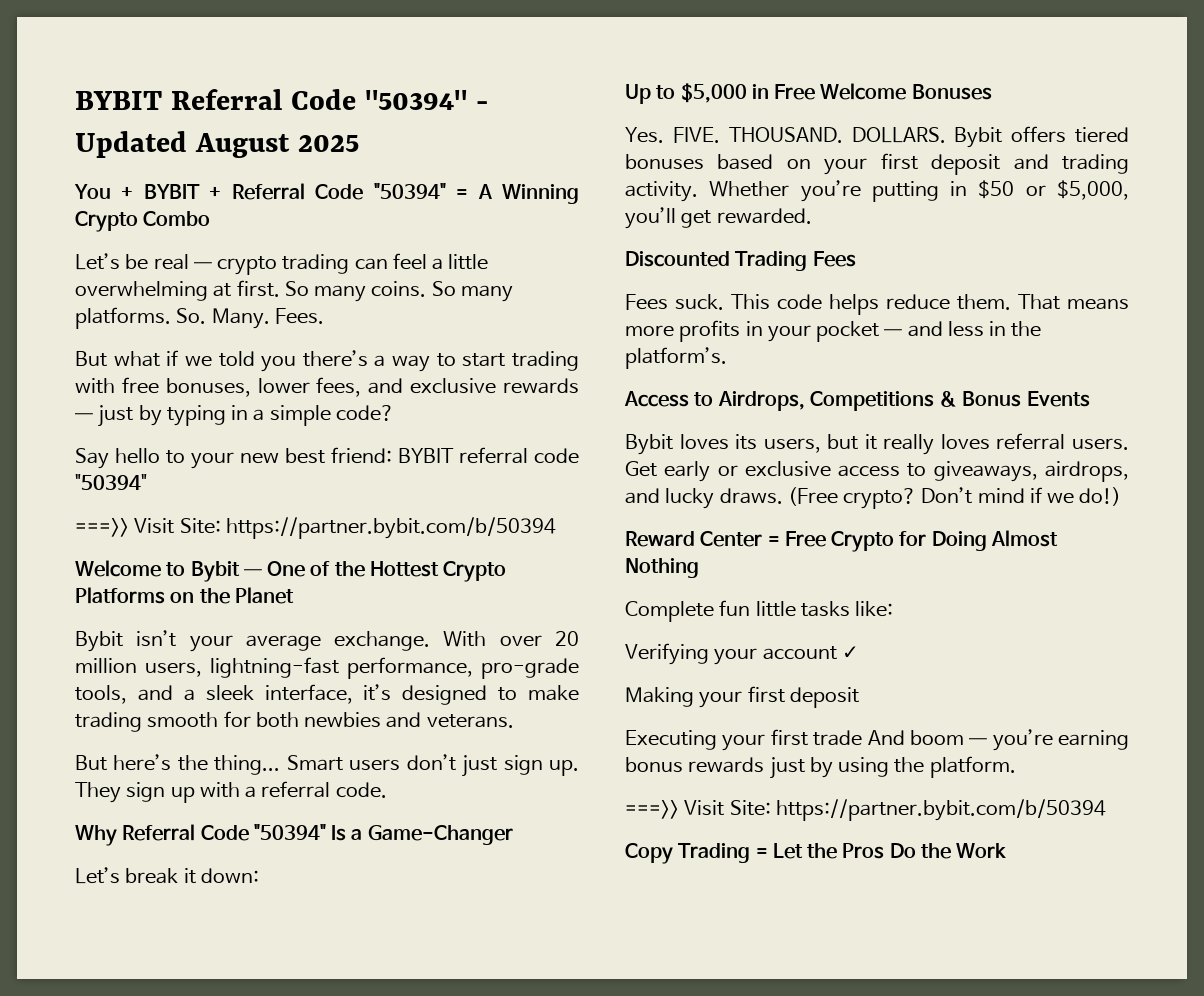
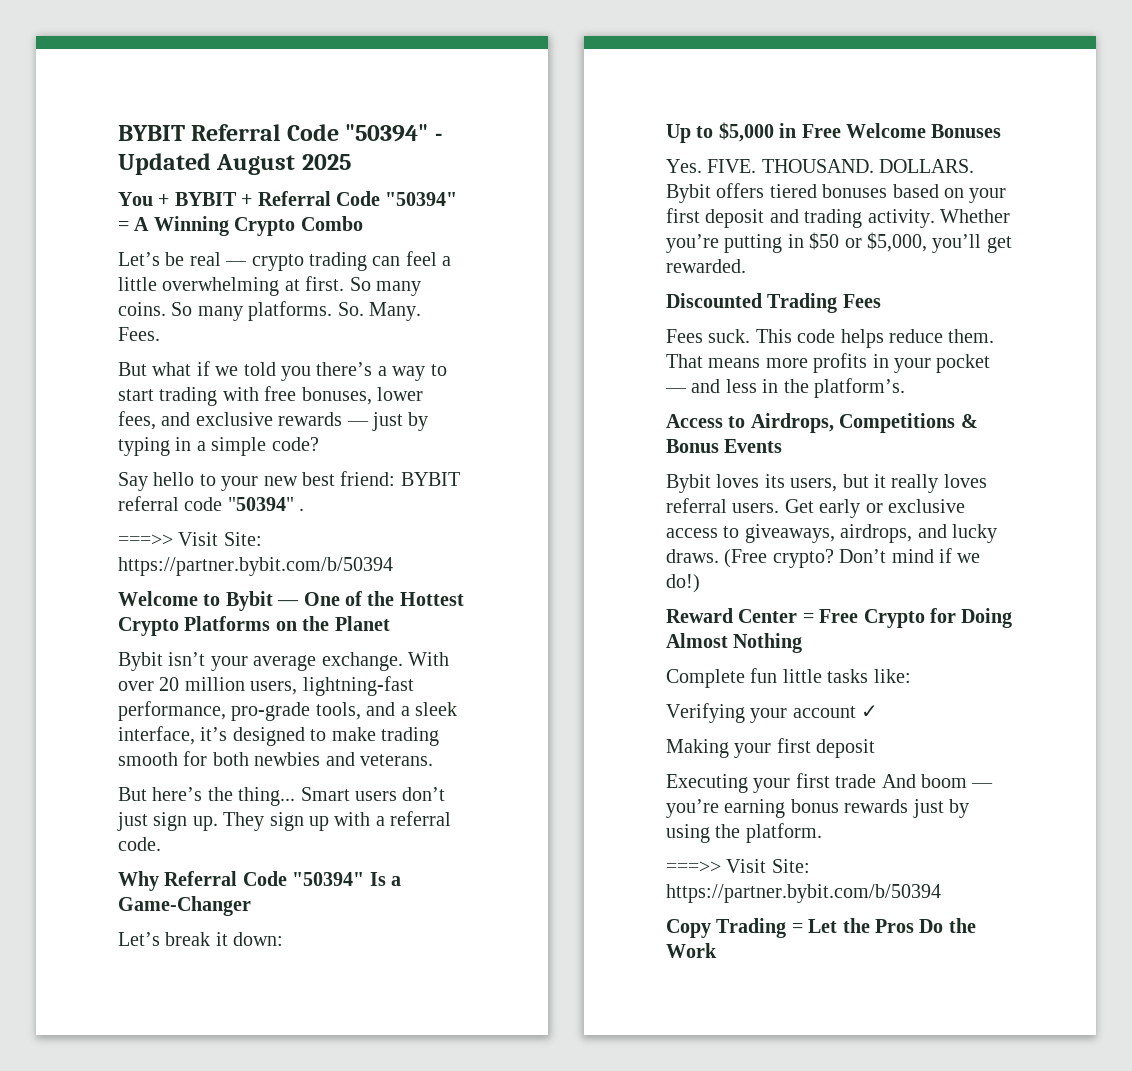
(147, 482) none -> [299,508,305,511] .

